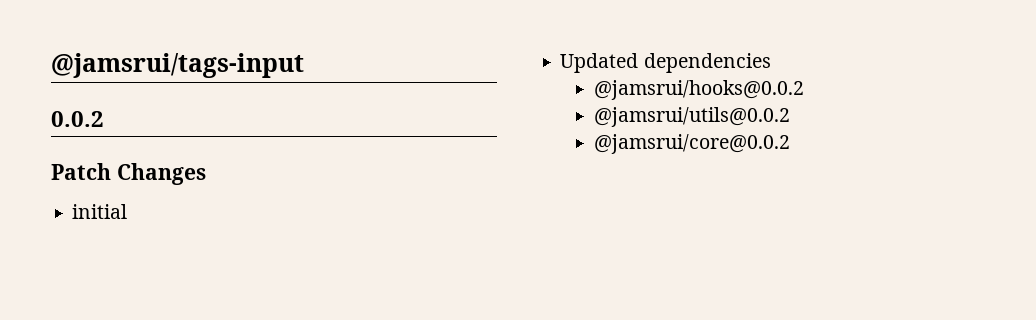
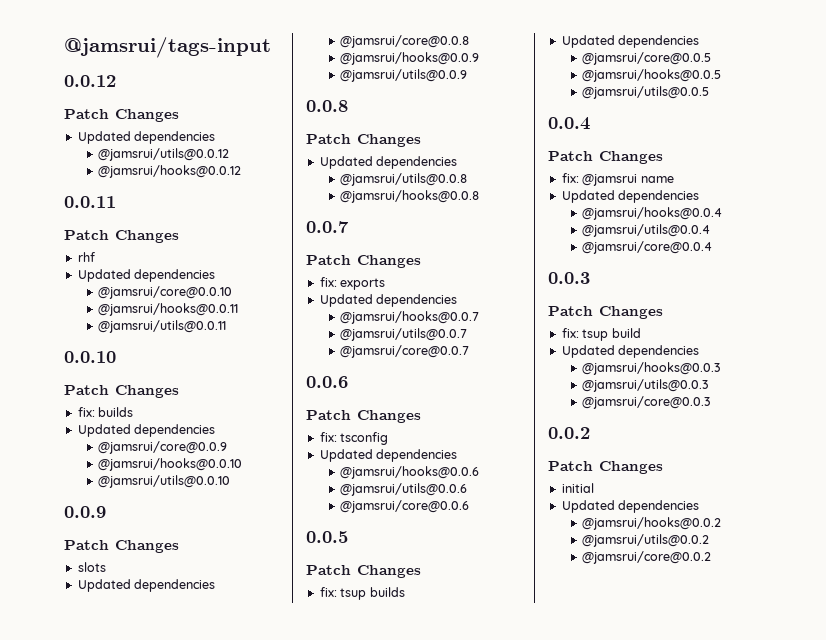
(304, 65) none -> [64,75,116,87] [64,109,179,122] [77,131,216,144] [97,148,229,161] [97,165,241,178] [64,196,116,208] [64,230,179,243] [77,252,95,262] [77,269,216,282] [97,286,232,299] [97,303,238,316] [97,320,226,333] [64,351,116,363] [64,385,179,398] [77,407,134,417] [77,424,216,437] [97,441,227,454] [97,458,242,471] [97,475,230,488] [64,506,106,518] [64,540,179,553] [77,562,106,572] [77,579,216,592] [339,35,469,48] [339,52,479,65] [339,69,467,82] [306,100,348,112] [306,134,421,147] [319,156,458,169] [339,173,467,186] [339,190,479,203] [306,221,349,233] [306,255,421,268] [319,277,386,290] [319,294,458,307] [339,311,479,324] [339,328,467,341] [339,345,469,358] [306,376,348,388] [306,410,421,423] [319,432,389,445] [319,449,458,462] [339,466,479,479] [339,483,467,496] [339,500,469,513] [306,531,348,543] [306,565,421,578] [319,587,405,600] [561,35,700,48] [581,52,711,65] [581,69,721,82] [581,86,709,99] [548,117,590,130] [548,151,663,164] [561,173,674,186] [561,190,700,203] [581,207,722,220] [581,224,710,237] [581,241,712,254] [548,272,590,284] [548,306,663,319] [561,328,641,341] [561,345,700,358] [581,362,721,375] [581,379,709,392] [581,396,711,409] // 0.0.12 // Patch Changes // Updated dependencies // @jamsrui/utils@0.0.12 // @jamsrui/hooks@0.0.12 // 0.0.11 // Patch Changes // rhf // Updated dependencies // @jamsrui/core@0.0.10 // @jamsrui/hooks@0.0.11 // @jamsrui/utils@0.0.11 // 0.0.10 // Patch Changes // fix: builds // Updated dependencies // @jamsrui/core@0.0.9 // @jamsrui/hooks@0.0.10 // @jamsrui/utils@0.0.10 // 0.0.9 // Patch Changes // slots // Updated dependencies // @jamsrui/core@0.0.8 // @jamsrui/hooks@0.0.9 // @jamsrui/utils@0.0.9 // 0.0.8 // Patch Changes // Updated dependencies // @jamsrui/utils@0.0.8 // @jamsrui/hooks@0.0.8 // 0.0.7 // Patch Changes // fix: exports // Updated dependencies // @jamsrui/hooks@0.0.7 // @jamsrui/utils@0.0.7 // @jamsrui/core@0.0.7 // 0.0.6 // Patch Changes // fix: tsconfig // Updated dependencies // @jamsrui/hooks@0.0.6 // @jamsrui/utils@0.0.6 // @jamsrui/core@0.0.6 // 0.0.5 // Patch Changes // fix: tsup builds // Updated dependencies // @jamsrui/core@0.0.5 // @jamsrui/hooks@0.0.5 // @jamsrui/utils@0.0.5 // 0.0.4 // Patch Changes // fix: @jamsrui name // Updated dependencies // @jamsrui/hooks@0.0.4 // @jamsrui/utils@0.0.4 // @jamsrui/core@0.0.4 // 0.0.3 // Patch Changes // fix: tsup build // Updated dependencies // @jamsrui/hooks@0.0.3 // @jamsrui/utils@0.0.3 // @jamsrui/core@0.0.3

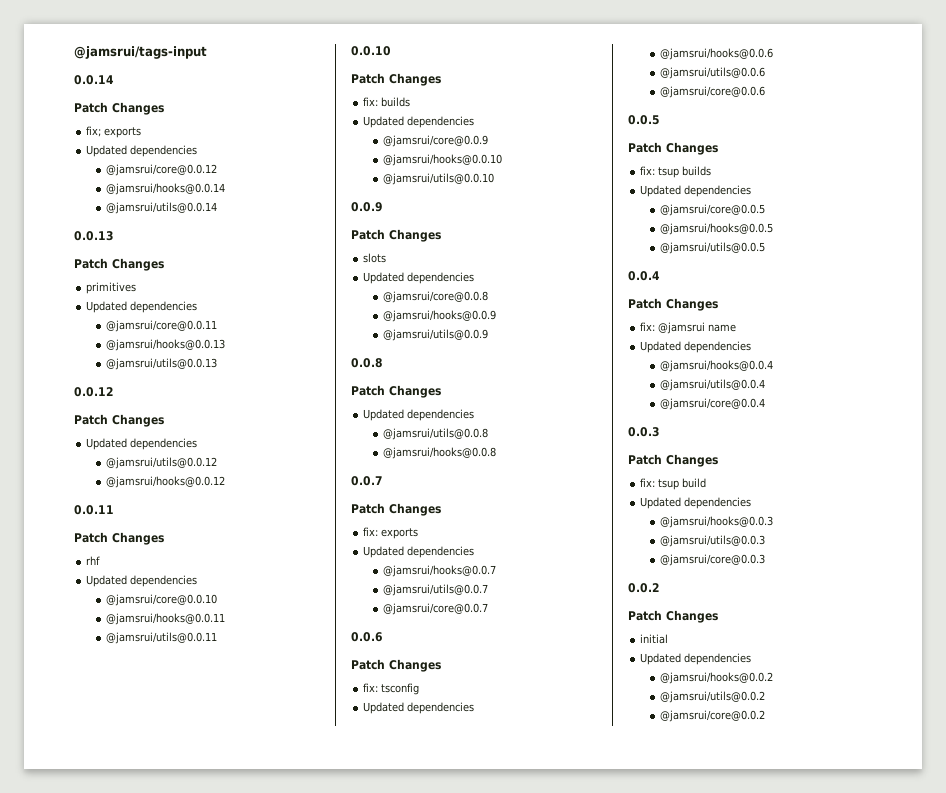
(271, 47) none -> [74,75,114,85] [74,102,164,115] [86,126,142,138] [86,145,198,157] [106,164,218,176] [106,183,226,195] [106,202,218,214] [74,231,114,241] [74,258,164,271] [86,282,137,294] [86,301,198,313] [106,320,218,332] [106,339,226,351] [106,358,218,370] // 0.0.14 // Patch Changes // fix; exports // Updated dependencies // @jamsrui/core@0.0.12 // @jamsrui/hooks@0.0.14 // @jamsrui/utils@0.0.14 // 0.0.13 // Patch Changes // primitives // Updated dependencies // @jamsrui/core@0.0.11 // @jamsrui/hooks@0.0.13 // @jamsrui/utils@0.0.13

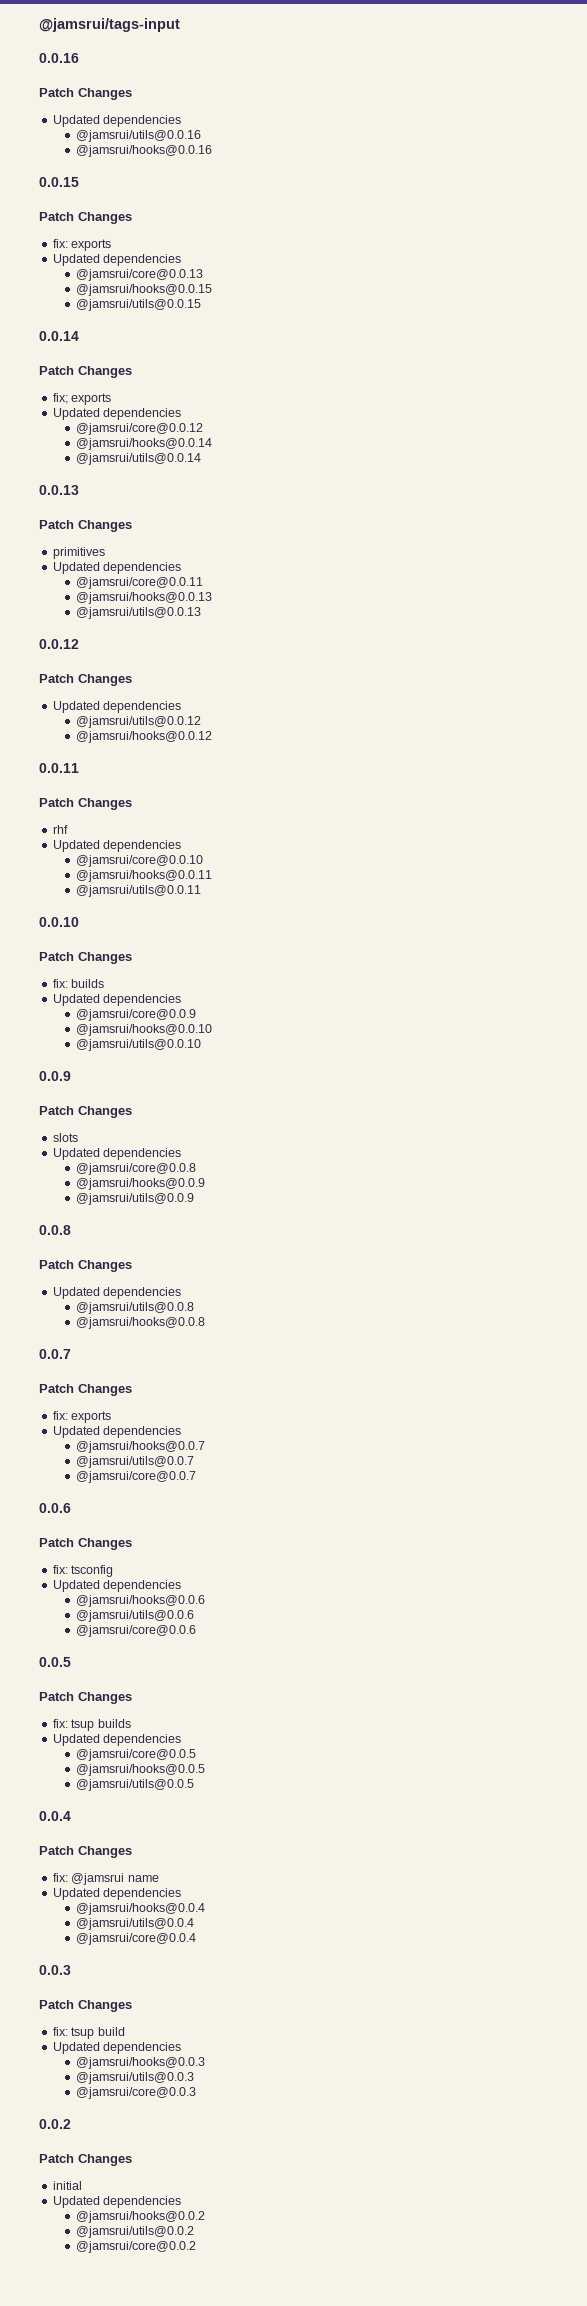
(207, 52) none -> [39,53,79,63] [39,88,132,100] [52,115,182,127] [75,130,201,142] [75,145,212,157] [39,177,79,187] [39,212,132,224] [52,239,112,251] [52,254,182,266] [75,269,203,281] [75,284,212,296] [75,299,201,311] // 0.0.16 // Patch Changes // Updated dependencies // @jamsrui/utils@0.0.16 // @jamsrui/hooks@0.0.16 // 0.0.15 // Patch Changes // fix: exports // Updated dependencies // @jamsrui/core@0.0.13 // @jamsrui/hooks@0.0.15 // @jamsrui/utils@0.0.15

